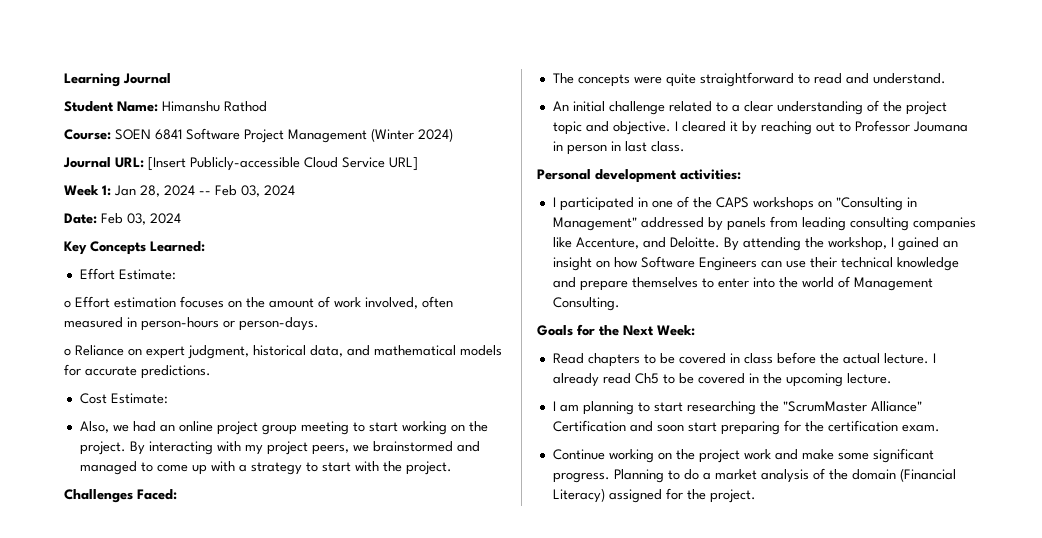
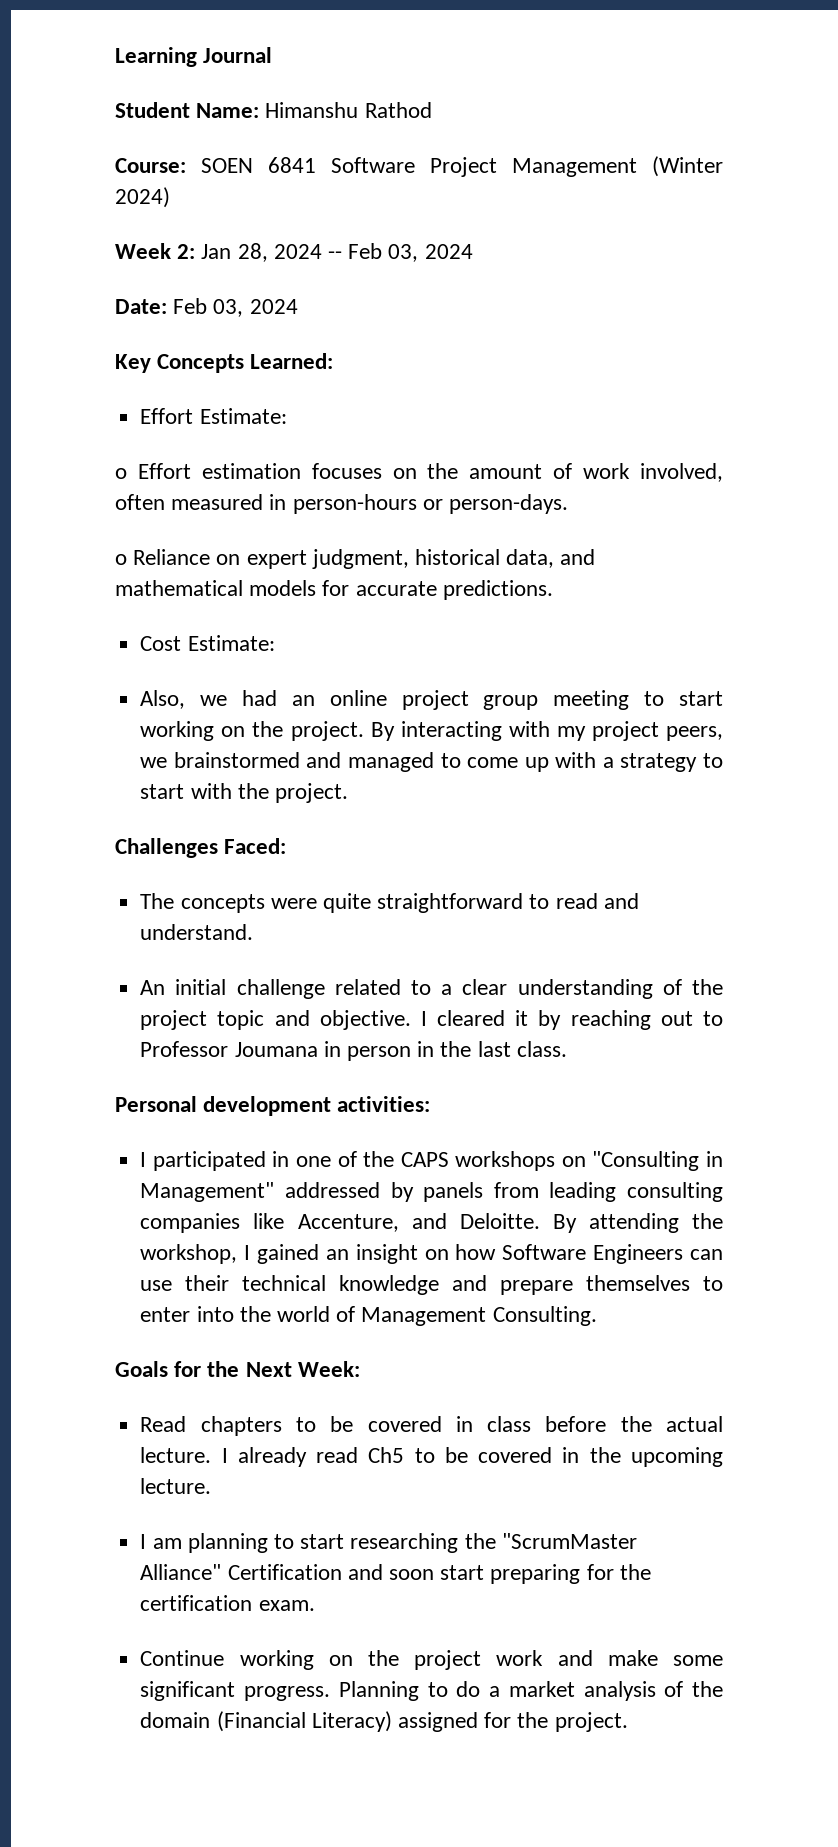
[63,157,418,171] // Journal URL: [Insert Publicly-accessible Cloud Service URL] -> (170, 197) none
[102,185,111,196] 1: -> [177,244,196,259] 2:
(621, 146) none -> [440,1041,472,1057] the

